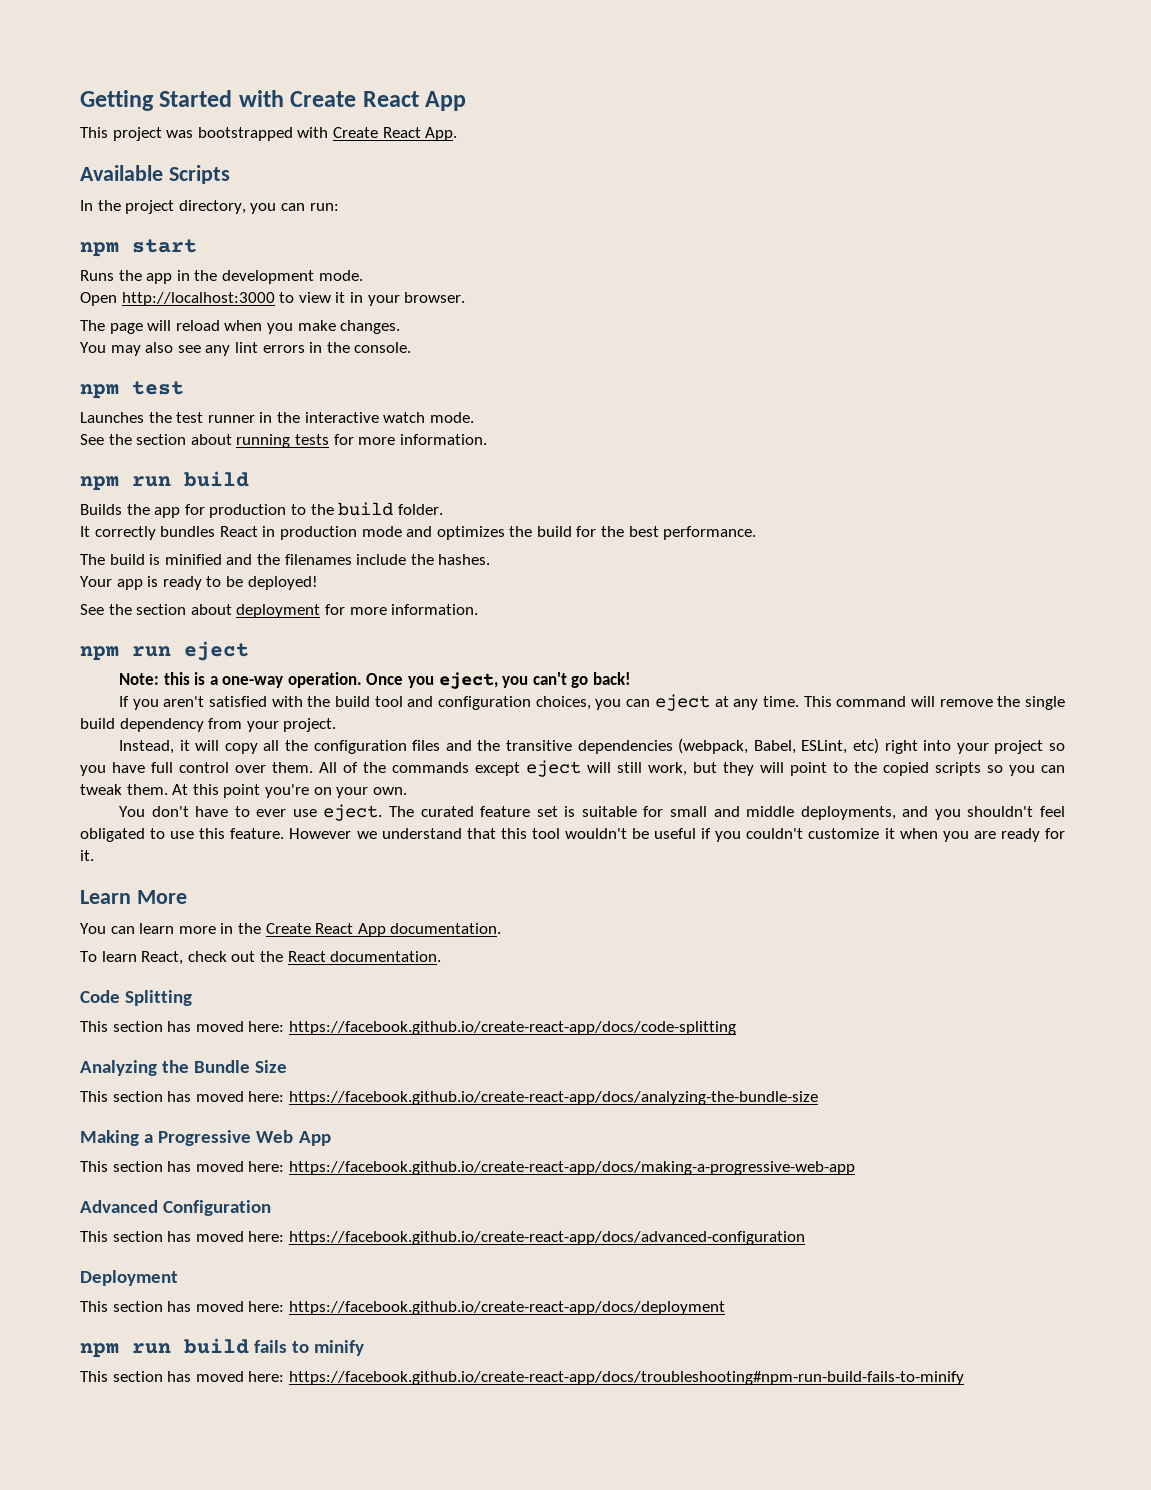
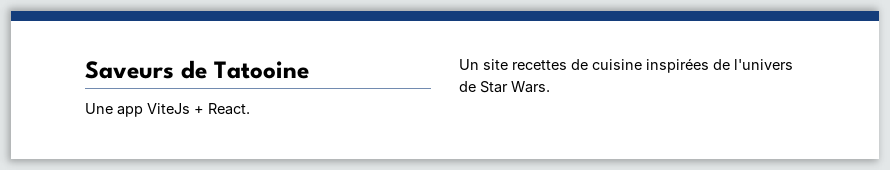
[80,90,467,111] [80,127,458,141] [80,165,230,184] [80,200,339,214] [80,239,197,257] [80,270,363,284] [80,292,466,306] [80,320,401,334] [80,342,412,356] [80,381,184,399] [80,412,474,423] [80,434,487,448] [80,471,249,491] [80,502,443,518] [80,526,757,540] [80,554,491,565] [80,576,318,590] [80,604,479,618] [80,641,249,661] [118,672,632,689] [118,694,1066,711] [80,718,337,732] [118,738,1065,754] [80,760,1065,777] [80,784,407,798] [118,804,1065,821] [80,828,1065,842] [80,850,94,861] [80,890,187,904] [80,923,502,937] [80,951,442,965] [80,990,193,1006] [80,1021,736,1035] [80,1060,288,1076] [80,1091,818,1105] [80,1130,331,1146] [80,1161,855,1175] [80,1200,272,1216] [80,1231,805,1245] [80,1270,178,1286] [80,1301,725,1315] [80,1338,365,1358] [80,1371,964,1385] Getting Started with Create React App // This project was bootstrapped with Create React App. // Available Scripts // In the project directory, you can run: // npm start // Runs the app in the development mode. // Open http://localhost:3000 to view it in your browser. // The page will reload when you make changes. // You may also see any lint errors in the console. // npm test // Launches the test runner in the interactive watch mode. // See the section about running tests for more information. // npm run build // Builds the app for production to the build folder. // It correctly bundles React in production mode and optimizes the build for the best performance. // The build is minified and the filenames include the hashes. // Your app is ready to be deployed! // See the section about deployment for more information. // npm run eject // Note: this is a one-way operation. Once you eject, you can't go back! // If you aren't satisfied with the build tool and configuration choices, you can eject at any time. This command will remove the single build dependency from your project. // Instead, it will copy all the configuration files and the transitive dependencies (webpack, Babel, ESLint, etc) right into your project so you have full control over them. All of the commands except eject will still work, but they will point to the copied scripts so you can tweak them. At this point you're on your own. // You don't have to ever use eject. The curated feature set is suitable for small and middle deployments, and you shouldn't feel obligated to use this feature. However we understand that this tool wouldn't be useful if you couldn't customize it when you are ready for it. // Learn More // You can learn more in the Create React App documentation. // To learn React, check out the React documentation. // Code Splitting // This section has moved here: https://facebook.github.io/create-react-app/docs/code-splitting // Analyzing the Bundle Size // This section has moved here: https://facebook.github.io/create-react-app/docs/analyzing-the-bundle-size // Making a Progressive Web App // This section has moved here: https://facebook.github.io/create-react-app/docs/making-a-progressive-web-app // Advanced Configuration // This section has moved here: https://facebook.github.io/create-react-app/docs/advanced-configuration // Deployment // This section has moved here: https://facebook.github.io/create-react-app/docs/deployment // npm run build fails to minify // This section has moved here: https://facebook.github.io/create-react-app/docs/troubleshooting#npm-run-build-fails-to-minify -> [85,60,309,79] [85,103,250,117] [459,58,793,73] [459,81,550,93] Saveurs de Tatooine // Une app ViteJs + React. // Un site recettes de cuisine inspirées de l'univers de Star Wars.

